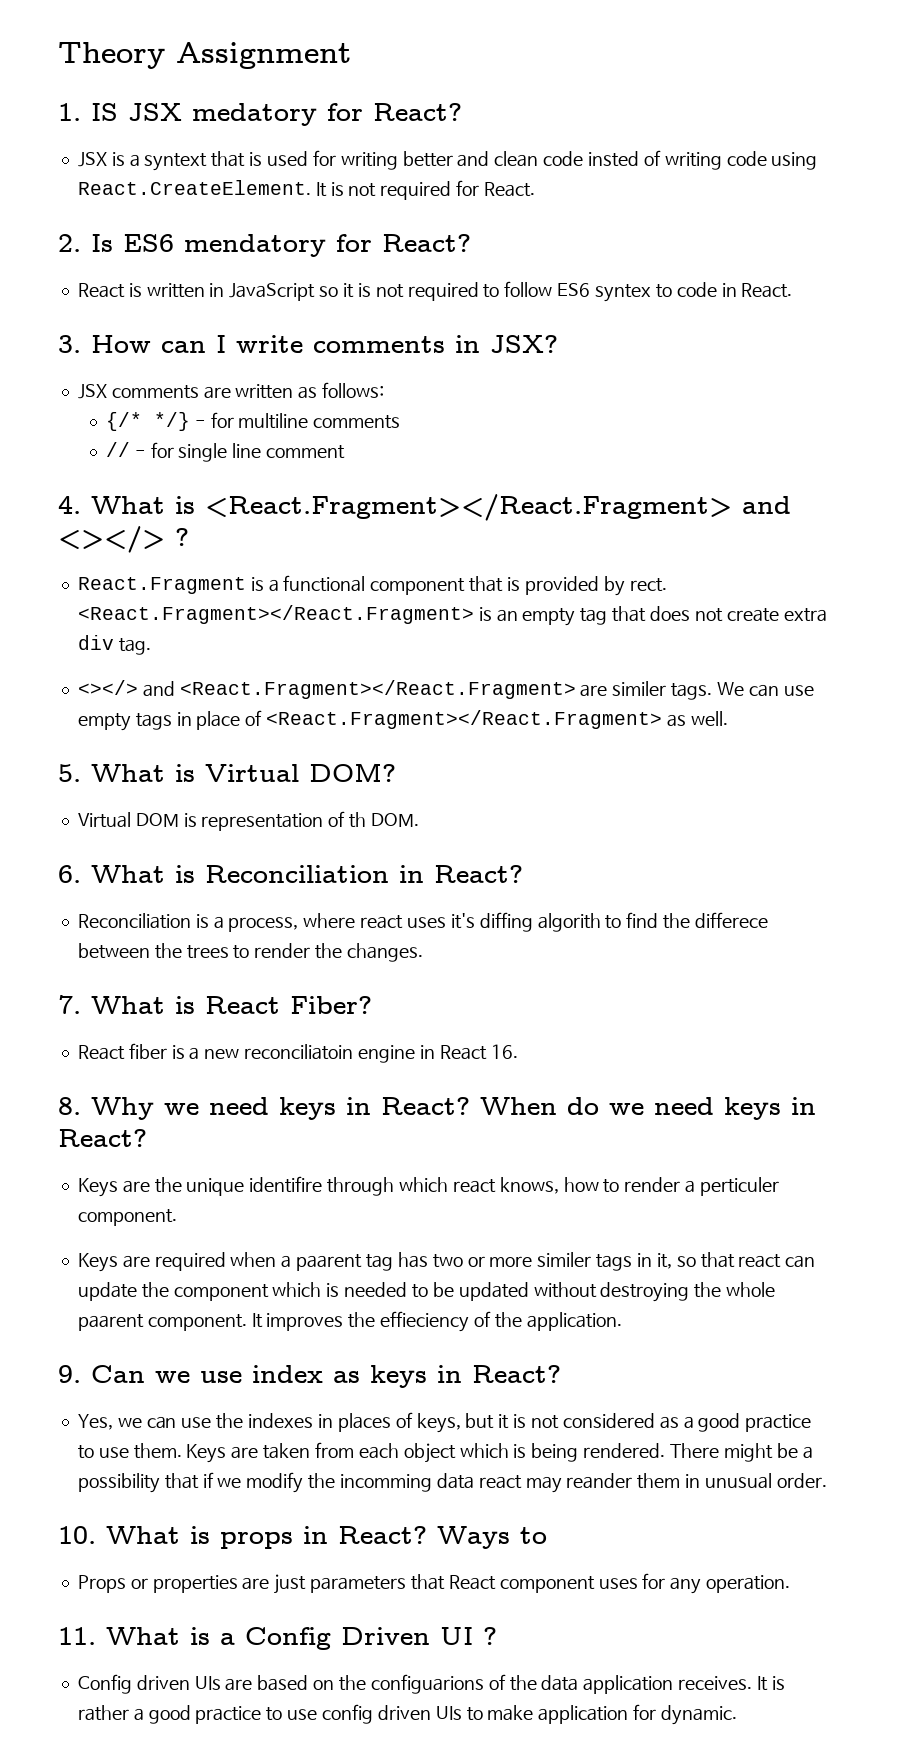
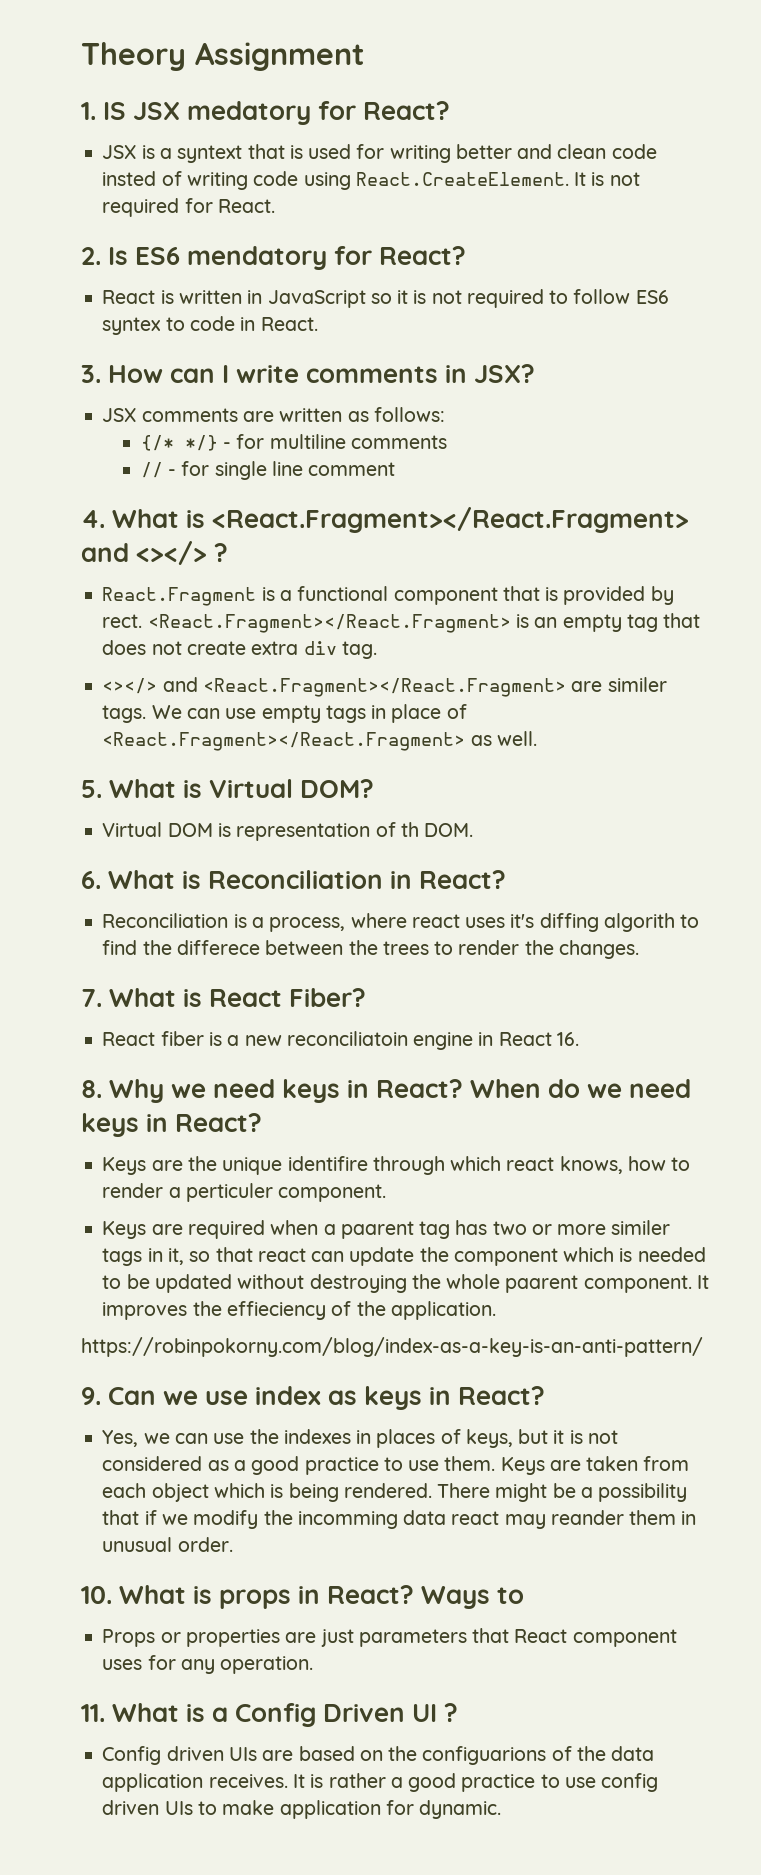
(622, 1321) none -> [81,1337,703,1357] // https://robinpokorny.com/blog/index-as-a-key-is-an-anti-pattern/

